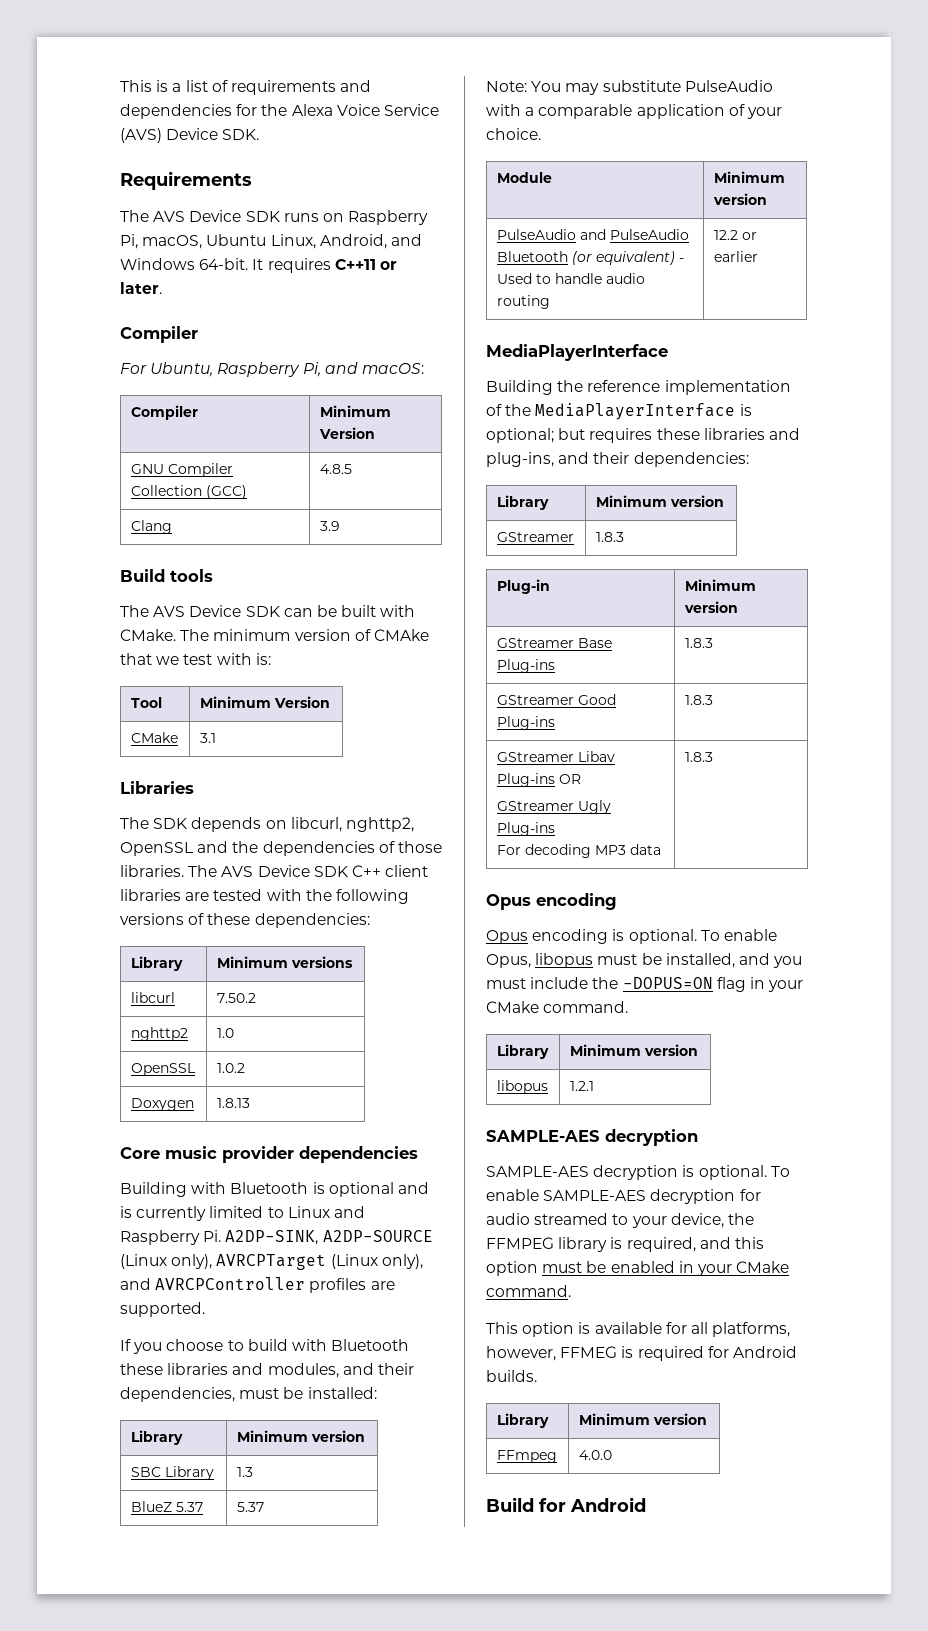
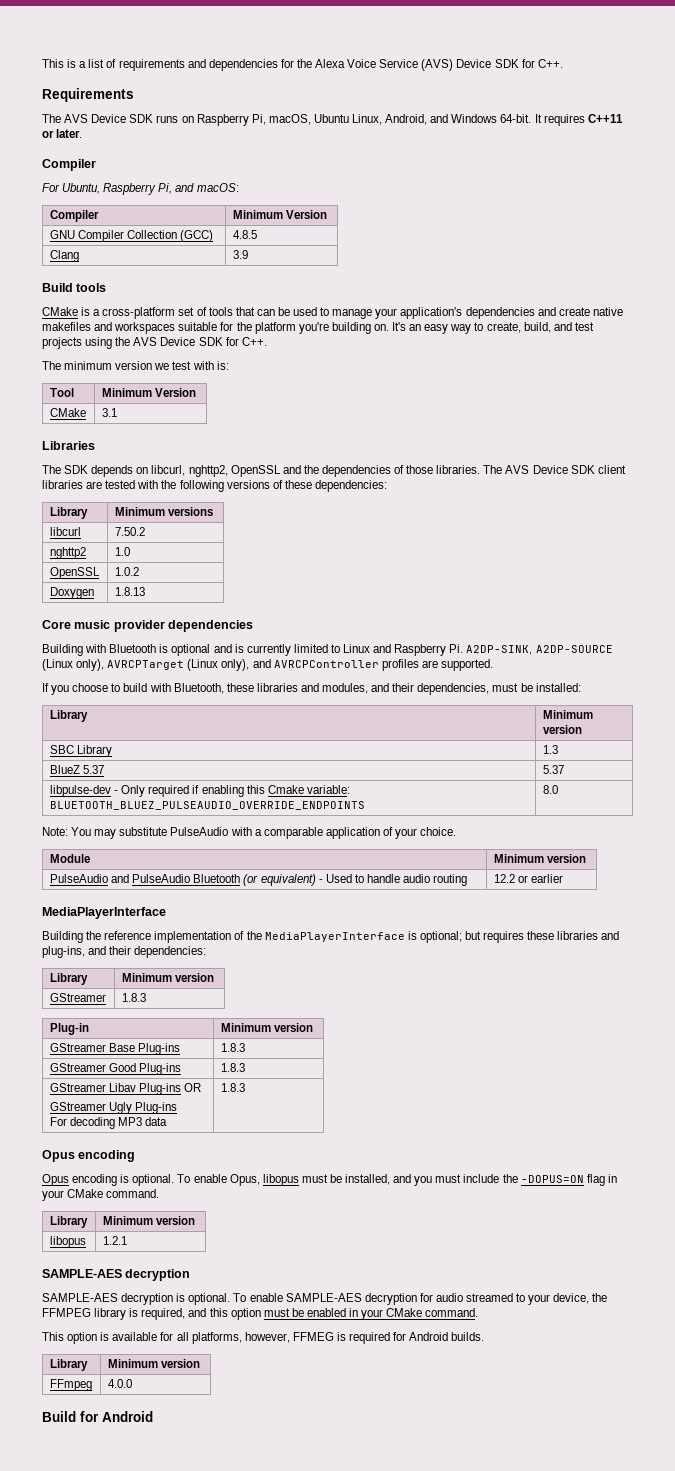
[222,129,260,140] SDK. -> [494,59,563,68] SDK for C++.
[120,605,416,617] [120,629,429,641] [120,653,152,665] The AVS Device SDK can be built with CMake. The minimum version of CMAke that -> [42,307,623,319] [42,322,594,334] [42,337,267,349] [42,361,153,370] CMake is a cross-platform set of tools that can be used to manage your application's dependencies and create native makefiles and workspaces suitable for the platform you're building on. It's an easy way to create, build, and test projects using the AVS Device SDK for C++. // The minimum version
[351,865,381,877] C++ -> (595, 469) none
[331,1339,410,1351] Bluetooth -> [173,683,224,694] Bluetooth,
(264, 1507) none -> [49,785,350,797] [49,801,365,810] [542,785,558,794] // libpulse-dev - Only required if enabling this Cmake variable: BLUETOOTH_BLUEZ_PULSEAUDIO_OVERRIDE_ENDPOINTS | 8.0

